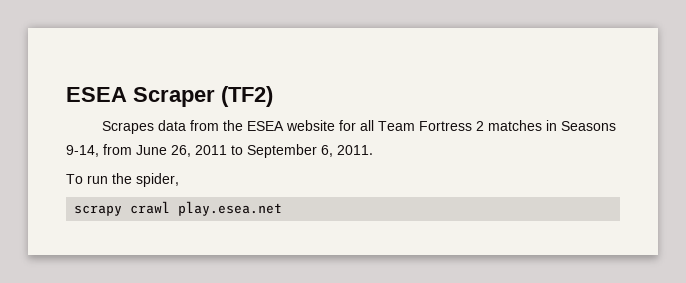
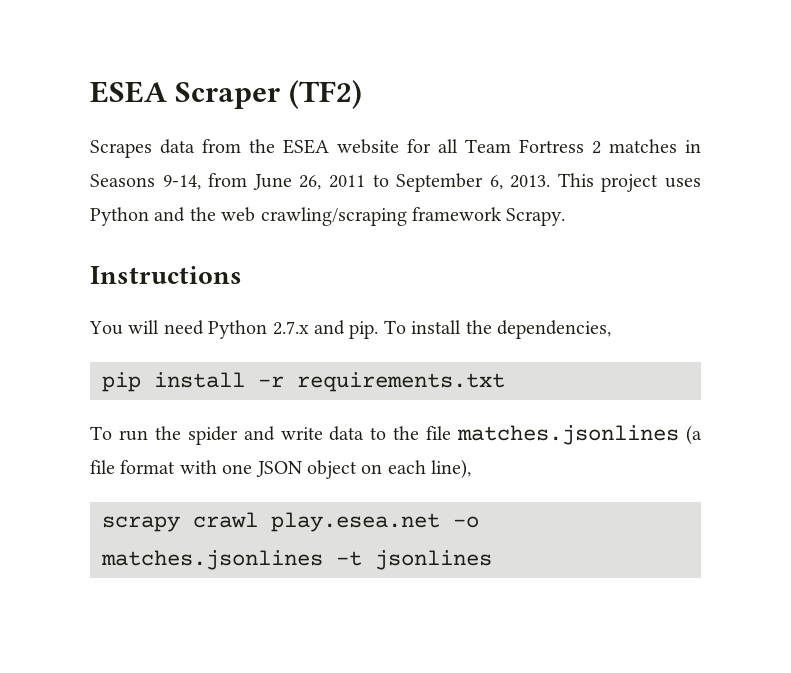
[337,145,373,155] [66,173,179,187] 2011. // To run the spider, -> [510,173,701,192] [90,207,566,226] [90,266,242,284] [89,320,611,339] [102,372,505,392] [90,425,703,445] [90,459,472,479] 2013. This project uses Python and the web crawling/scraping framework Scrapy. // Instructions // You will need Python 2.7.x and pip. To install the dependencies, // pip install -r requirements.txt // To run the spider and write data to the file matches.jsonlines (a file format with one JSON object on each line),
(283, 208) none -> [453,516,479,528] [101,550,492,570] -o matches.jsonlines -t jsonlines

